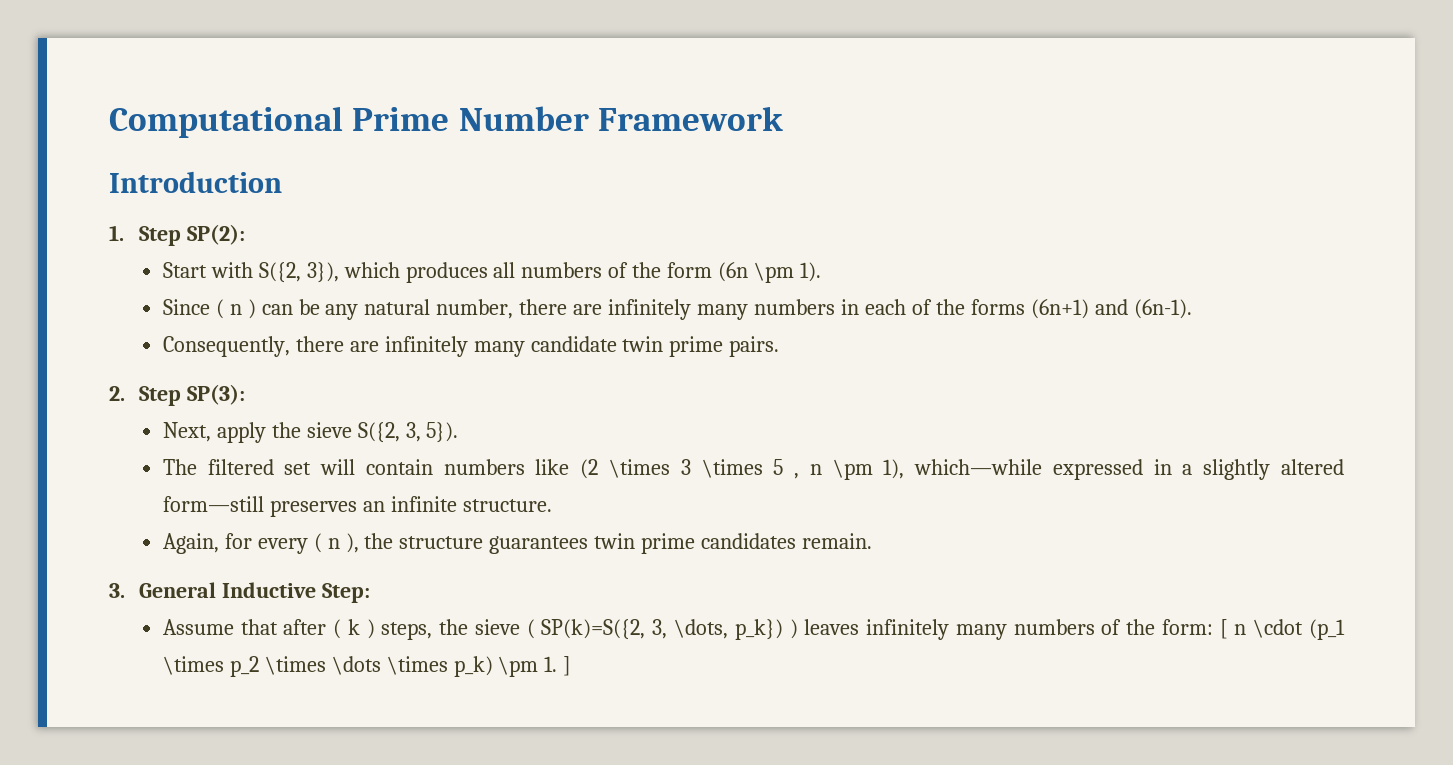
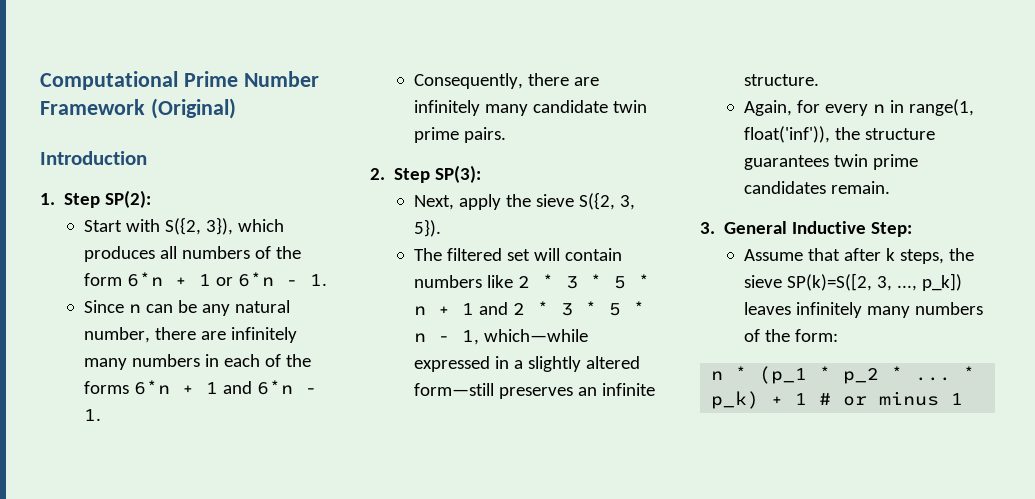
(783, 118) none -> [150,98,236,119] (Original)
[718,262,822,283] [162,299,256,319] (6n \pm 1). // Since ( n ) -> [126,272,327,287] [83,300,141,313] 6*n + 1 or 6*n - 1. // Since n
[1030,299,1192,319] (6n+1) and (6n-1). -> [133,380,317,395] [83,409,101,421] 6*n + 1 and 6*n - 1.
[580,459,905,480] (2 \times 3 \times 5 , n \pm 1), -> [517,274,650,289] [413,301,645,316] [413,330,479,345] 2 * 3 * 5 * n + 1 and 2 * 3 * 5 * n - 1,
[313,533,359,553] ( n ), -> [872,99,974,116] [743,126,830,143] n in range(1, float('inf')),
[333,619,798,640] ( k ) steps, the sieve ( SP(k)=S({2, 3, \dots, p_k}) ) -> [885,248,974,264] [743,273,962,291] k steps, the sieve SP(k)=S([2, 3, ..., p_k])
[1219,619,1346,640] [162,656,572,677] [ n \cdot (p_1 \times p_2 \times \dots \times p_k) \pm 1. ] -> [711,366,976,384] [711,391,964,409] // n * (p_1 * p_2 * ... * p_k) + 1 # or minus 1

